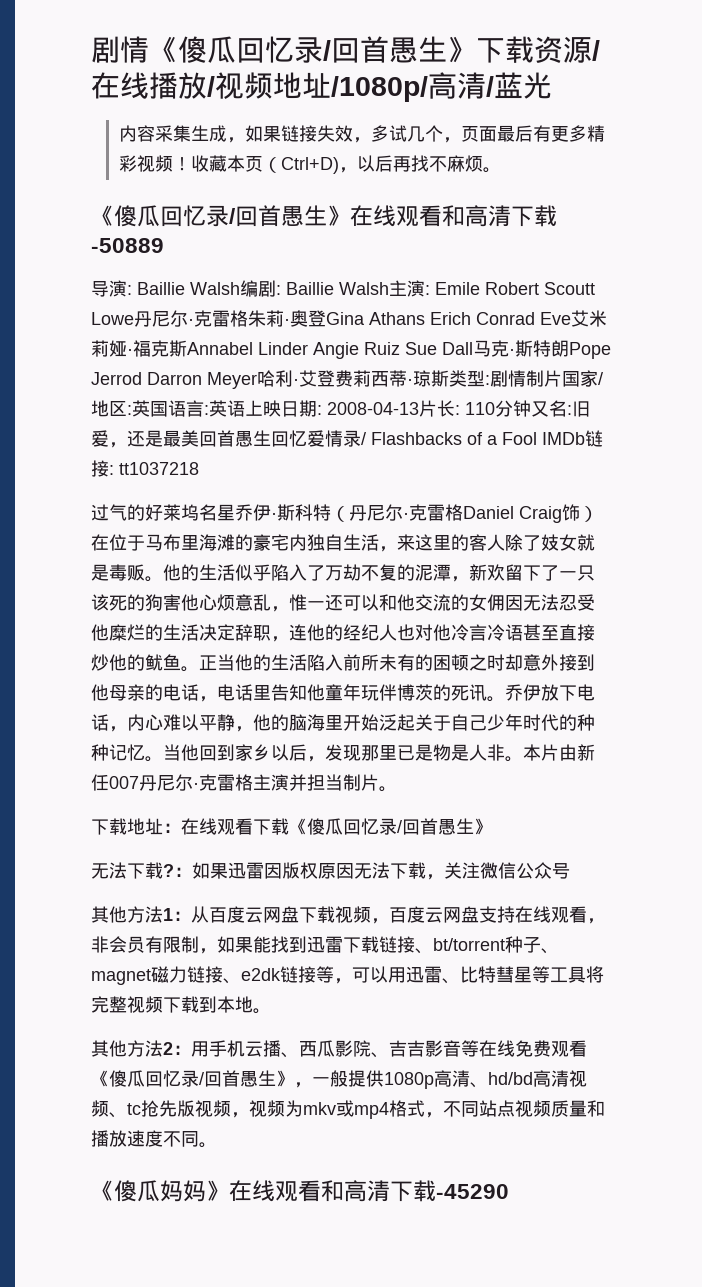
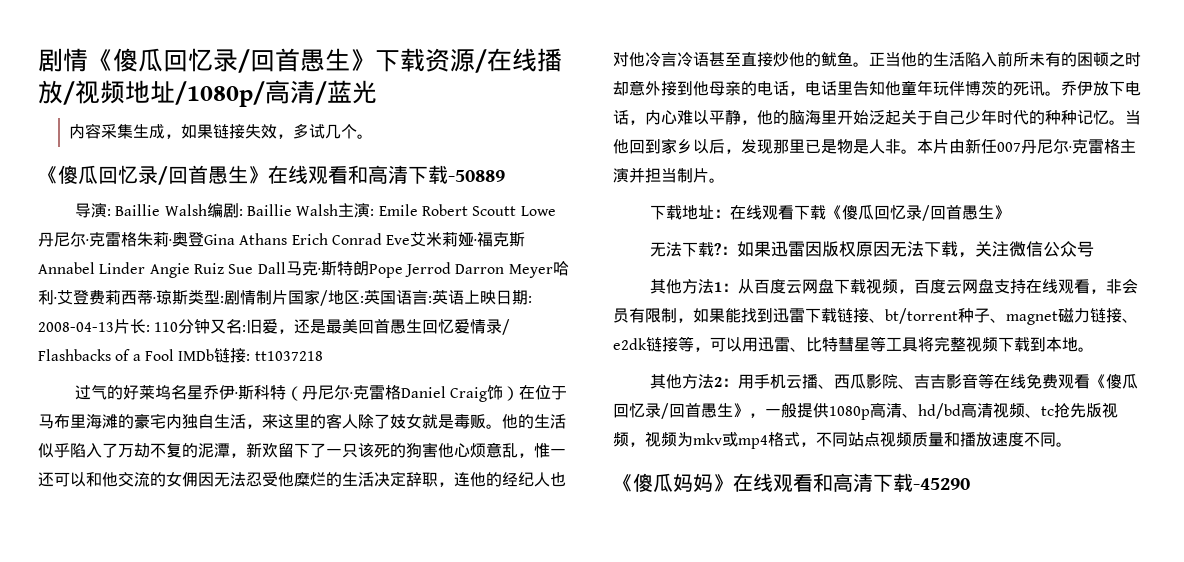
[442,125,605,143] [118,155,483,174] ，页面最后有更多精彩视频！收藏本页（Ctrl+D)，以后再找不麻烦 -> (357, 131) none

